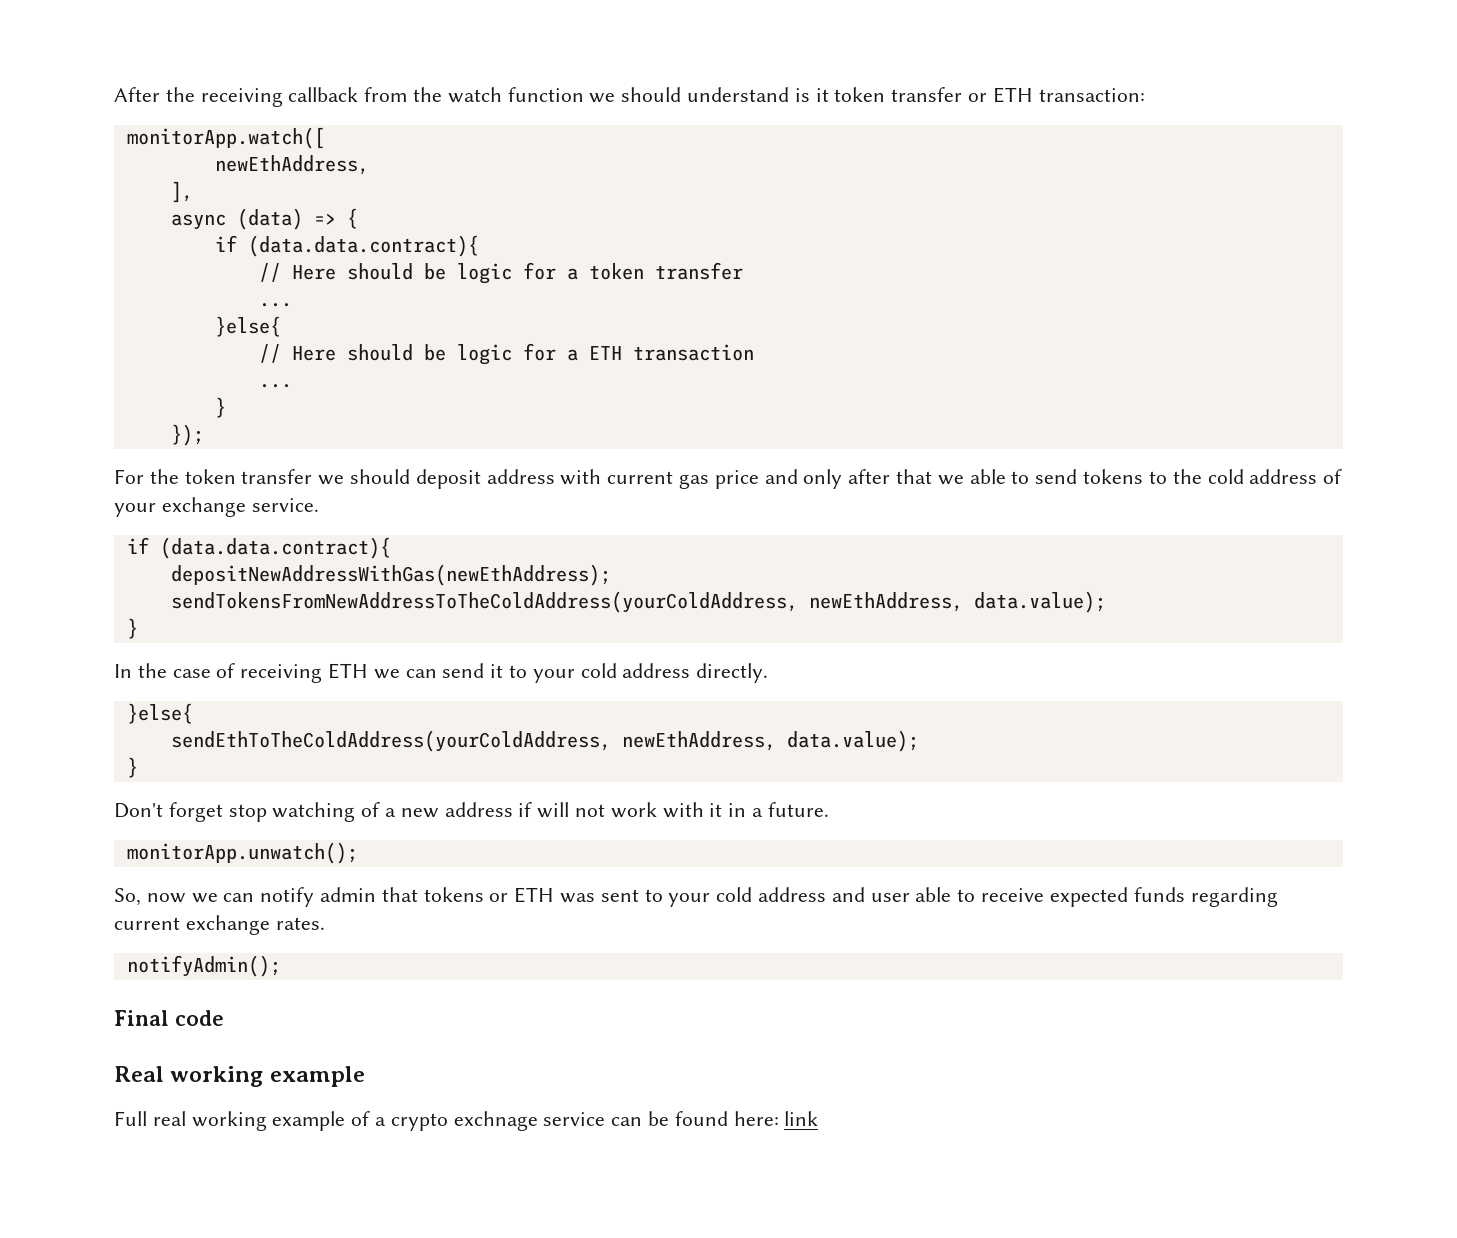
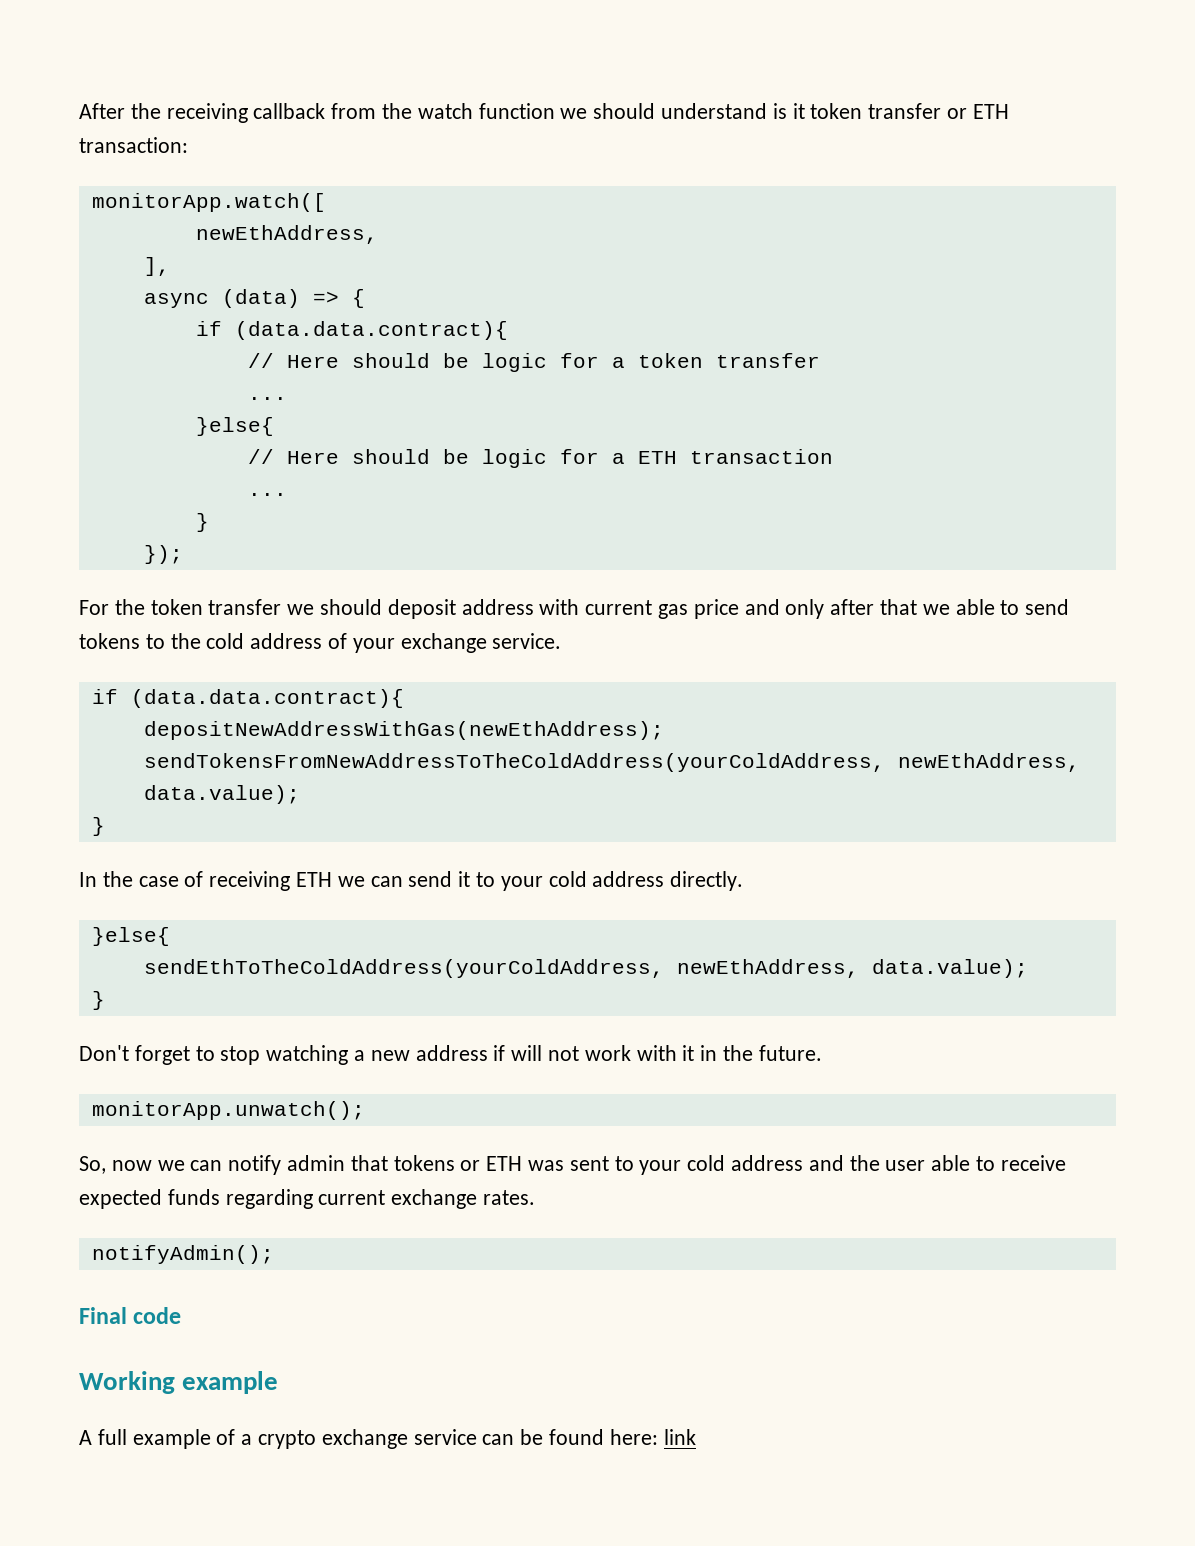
(223, 812) none -> [195,1046,215,1061] to
[361,802,381,817] of -> (349, 1055) none
[752,808,764,817] a -> [723,1045,754,1061] the
(865, 894) none -> [849,1155,880,1171] the
[114,1066,264,1087] Real working -> [79,1371,175,1394] Working
[114,1111,267,1131] Full real working -> [79,1429,127,1445] A full
[453,1111,538,1131] exchnage -> [321,1429,408,1449] exchange

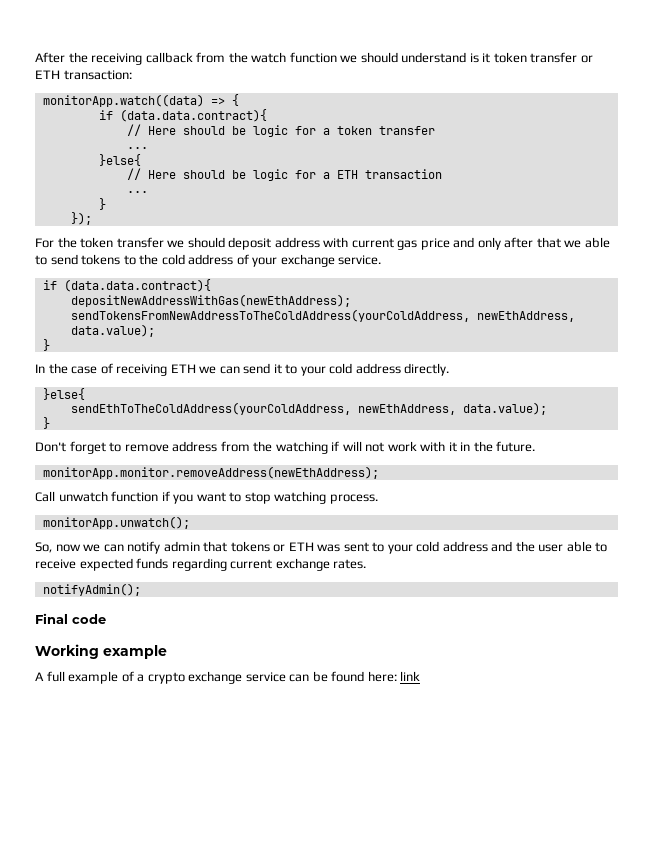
[91,193,326,212] [195,225,378,244] [143,257,170,276] [143,289,300,308] monitorApp.watch([ // newEthAddress, // ], // async (data) -> [42,94,204,107] monitorApp.watch((data)
[220,1045,488,1065] stop watching a new address -> [124,441,328,454] remove address from the watching
(822, 1053) none -> [42,466,379,479] [35,491,378,504] // monitorApp.monitor.removeAddress(newEthAddress); // Call unwatch function if you want to stop watching process.

